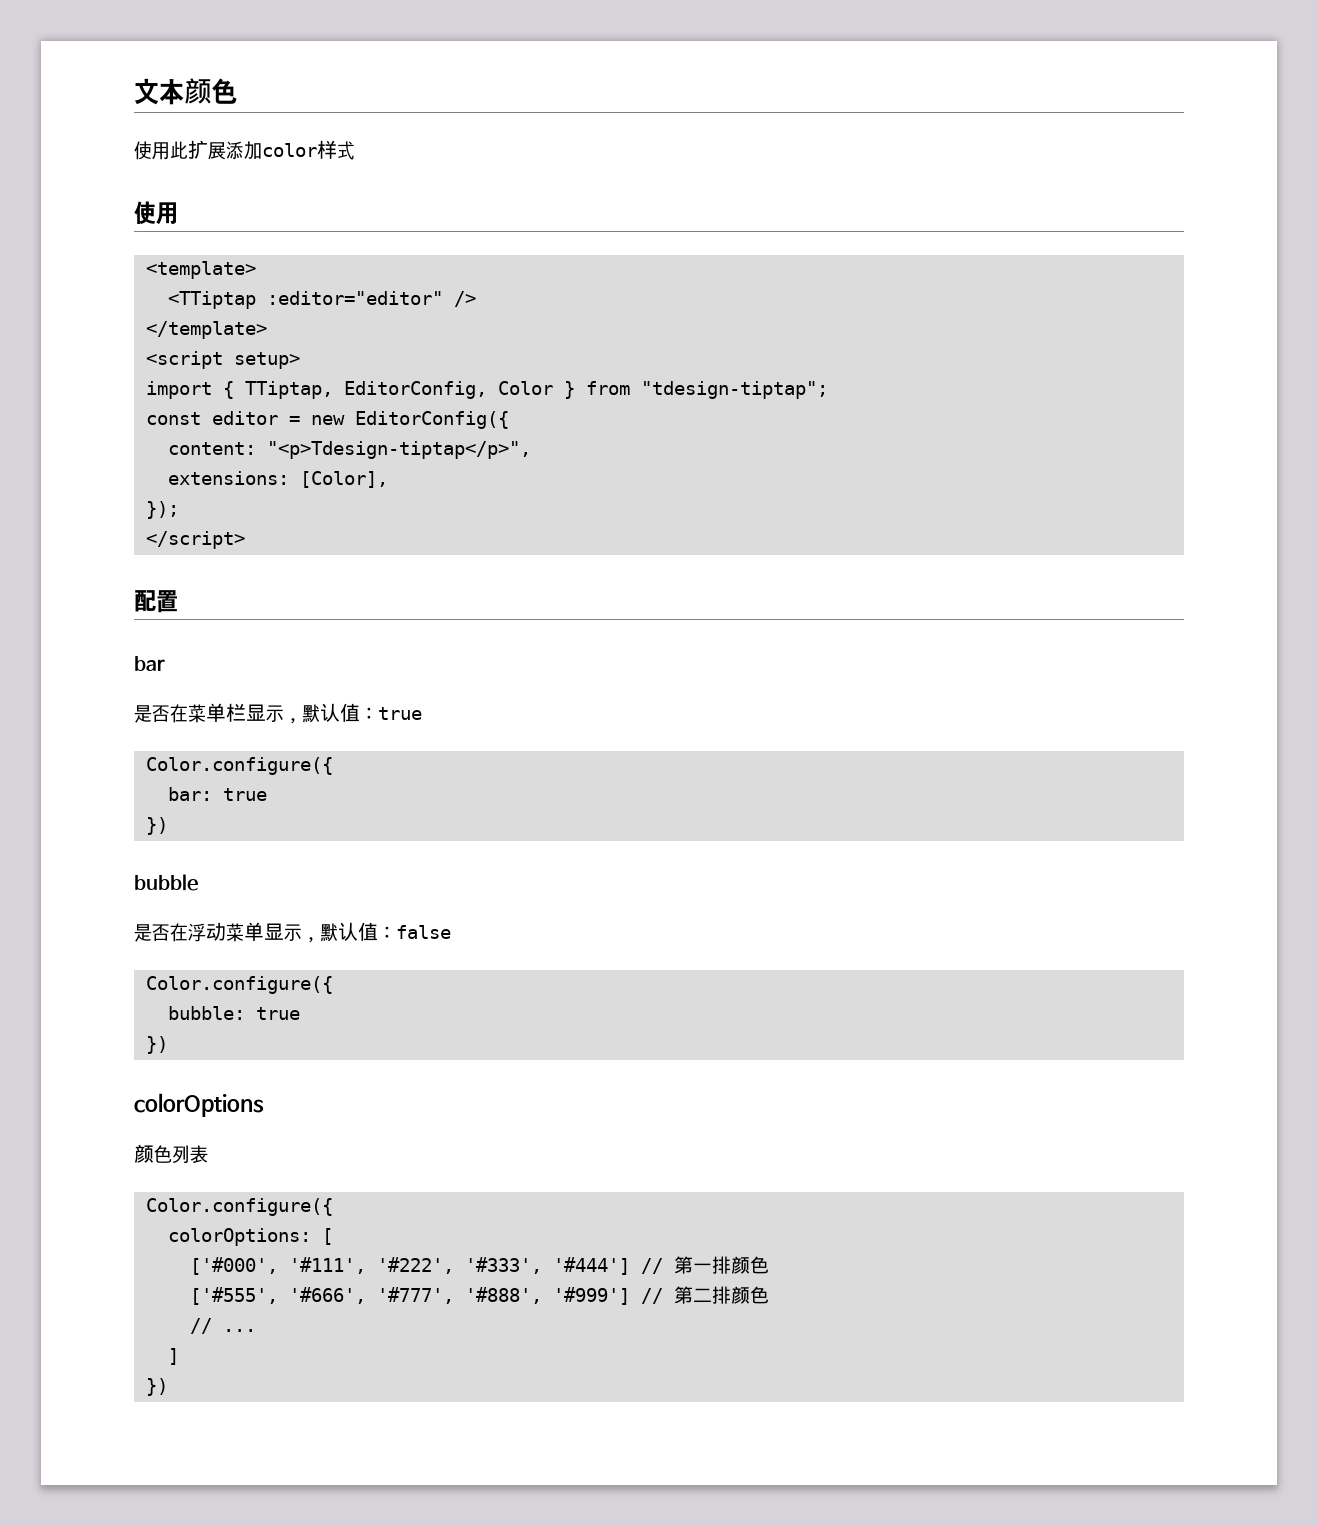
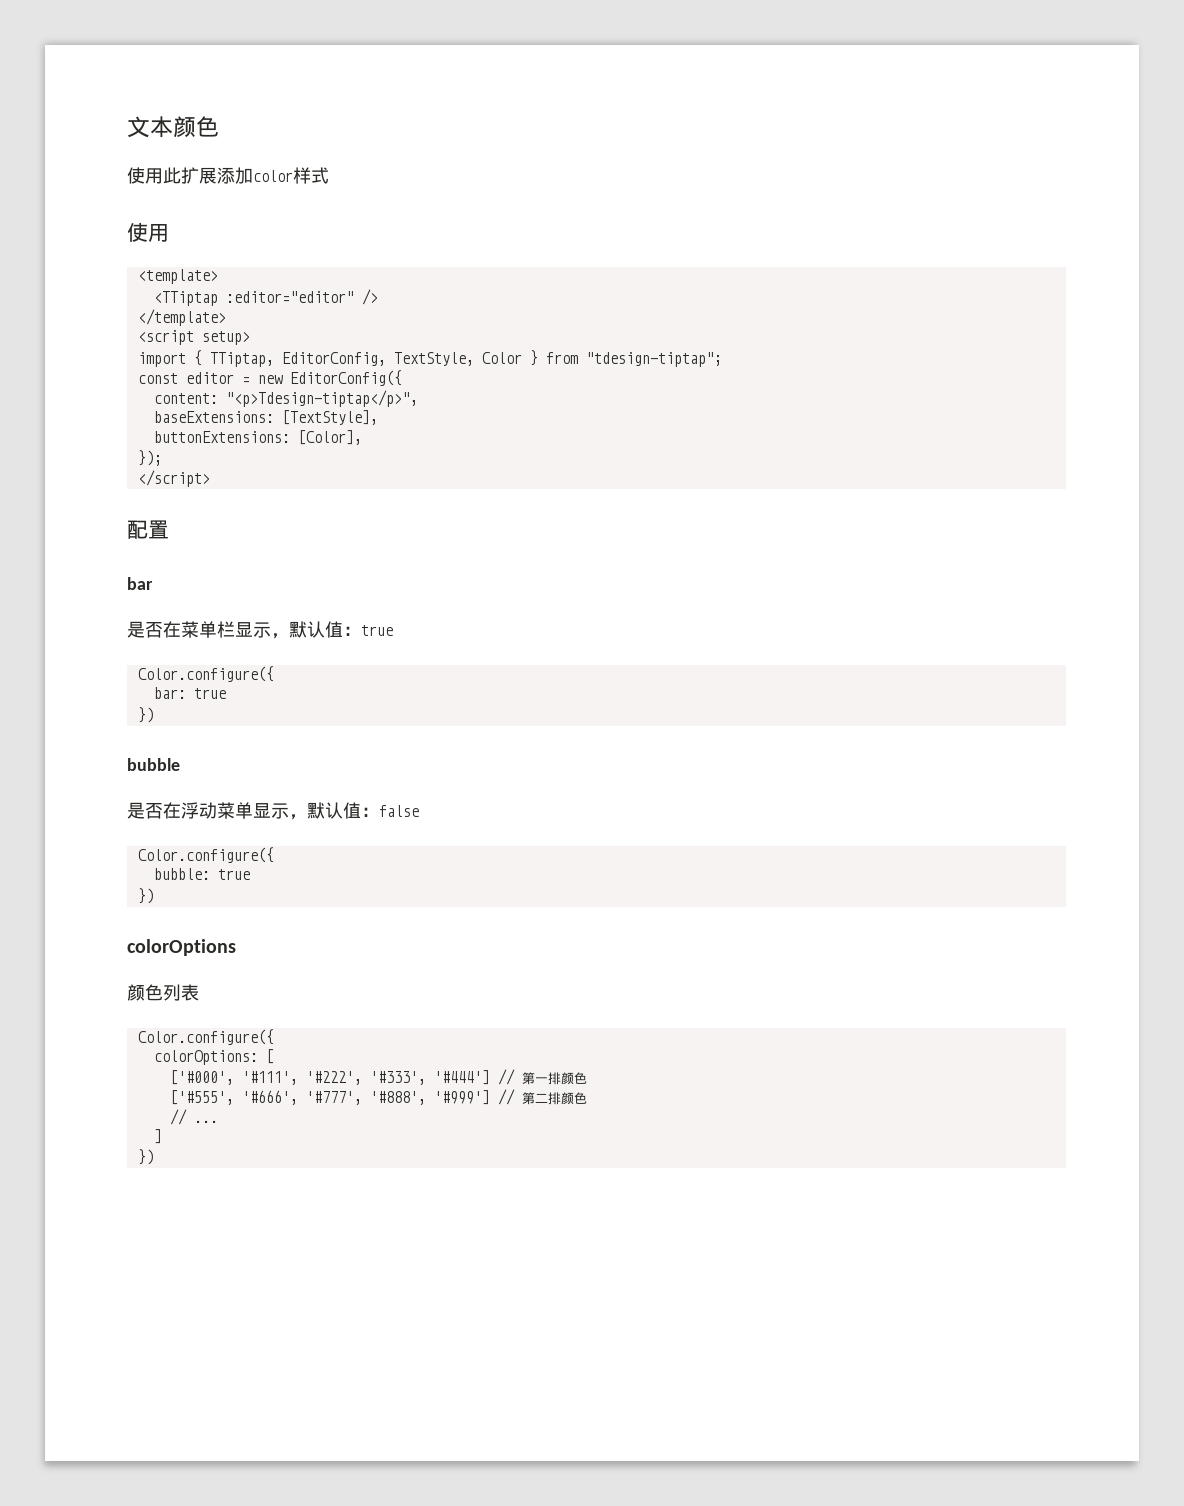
(487, 390) none -> [393,352,474,366] TextStyle,
[167,471,289,485] extensions: -> [153,410,378,425] [153,431,290,443] baseExtensions: [TextStyle], // buttonExtensions:

